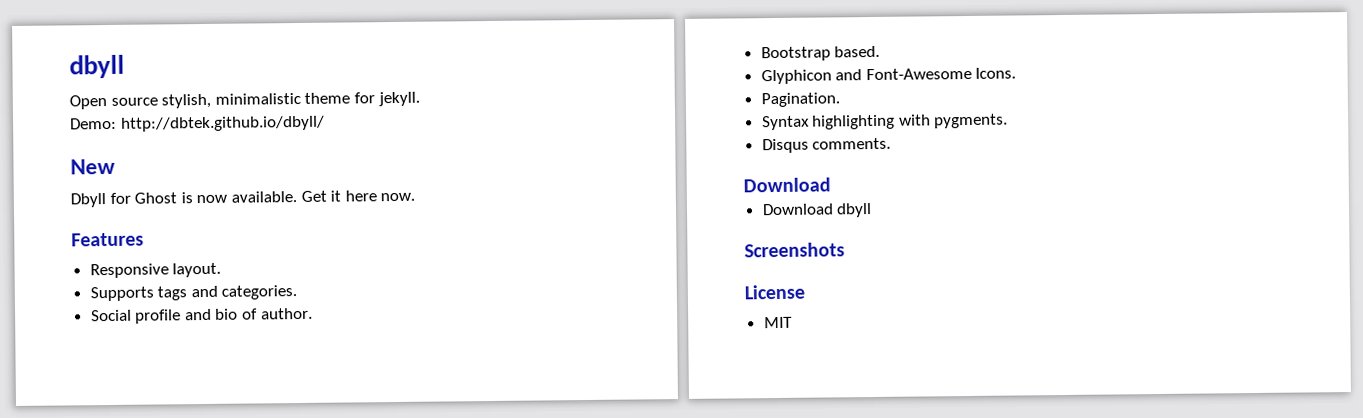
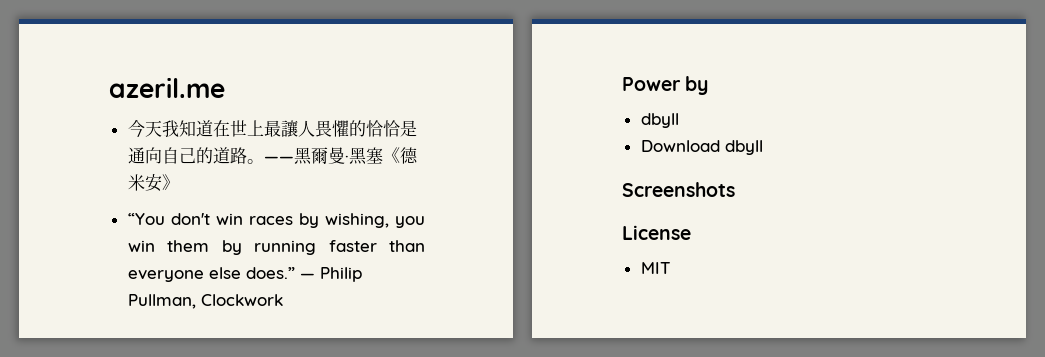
[69,54,125,79] [69,91,420,110] [70,115,325,132] [70,158,116,175] [70,190,416,208] [71,232,144,247] [89,262,222,279] [89,285,298,302] [90,307,313,324] [760,45,881,62] [760,67,1017,85] [760,92,840,108] [761,113,1009,131] [761,137,892,154] [743,177,831,193] dbyll // Open source stylish, minimalistic theme for jekyll. // Demo: http://dbtek.github.io/dbyll/ // New // Dbyll for Ghost is now available. Get it here now. // Features // Responsive layout. // Supports tags and categories. // Social profile and bio of author. // Bootstrap based. // Glyphicon and Font-Awesome Icons. // Pagination. // Syntax highlighting with pygments. // Disqus comments. // Download -> [109,77,225,98] [127,119,417,138] [127,147,418,165] [127,174,179,192] [127,213,426,228] [127,240,425,255] [127,267,362,282] [127,294,283,309] [622,76,709,95] [640,113,679,128] azeril.me // 今天我知道在世上最讓人畏懼的恰恰是通向自己的道路。——黑爾曼·黑塞《德米安》 // “You don't win races by wishing, you win them by running faster than everyone else does.” ― Philip Pullman, Clockwork // Power by // dbyll

